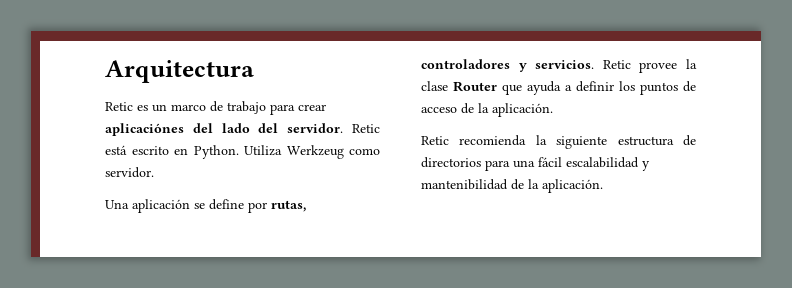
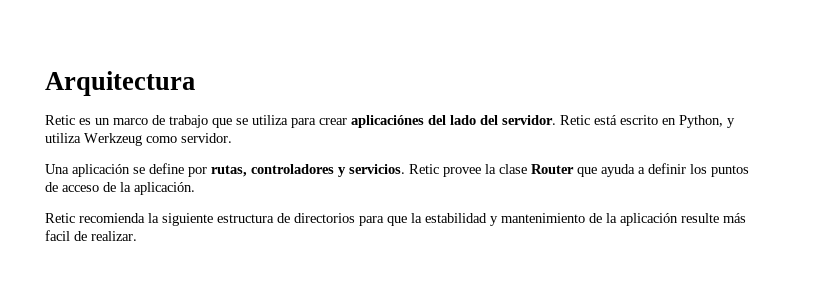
(266, 107) none -> [212,115,288,128] que se utiliza
[193,145,282,159] Python. Utiliza -> [679,115,735,128] [45,133,81,143] Python, y utiliza
[513,157,650,171] [421,179,603,193] una fácil escalabilidad y mantenibilidad de la aplicación. -> [387,213,746,226] [45,230,137,241] que la estabilidad y mantenimiento de la aplicación resulte más facil de realizar.

